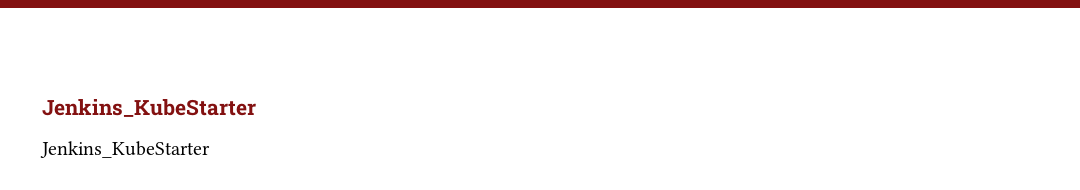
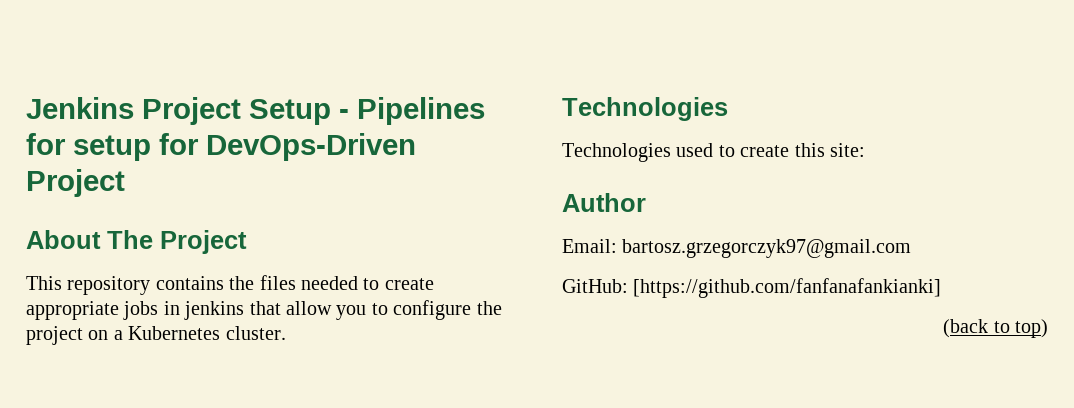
[42,99,256,117] [40,141,210,158] Jenkins_KubeStarter // Jenkins_KubeStarter -> [26,97,485,125] [26,133,416,161] [26,169,125,197] [26,230,247,254] [26,275,434,295] [26,300,502,320] [26,326,286,345] [562,97,728,121] [562,143,865,162] [562,193,646,212] [562,239,912,258] [562,278,942,298] [943,319,1048,338] Jenkins Project Setup - Pipelines for setup for DevOps-Driven Project // About The Project // This repository contains the files needed to create appropriate jobs in jenkins that allow you to configure the project on a Kubernetes cluster. // Technologies // Technologies used to create this site: // Author // Email: bartosz.grzegorczyk97@gmail.com // GitHub: [https://github.com/fanfanafankianki] // (back to top)

